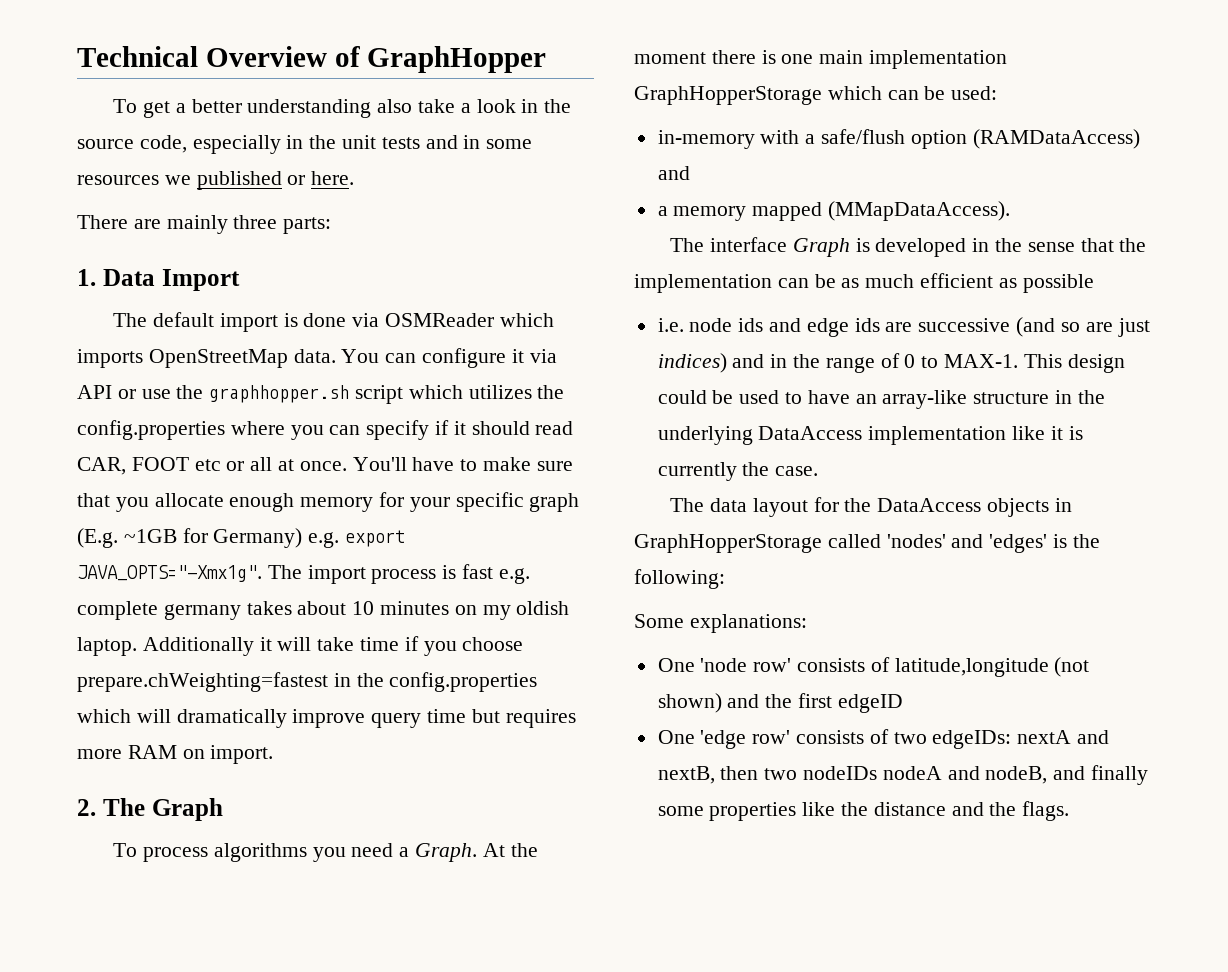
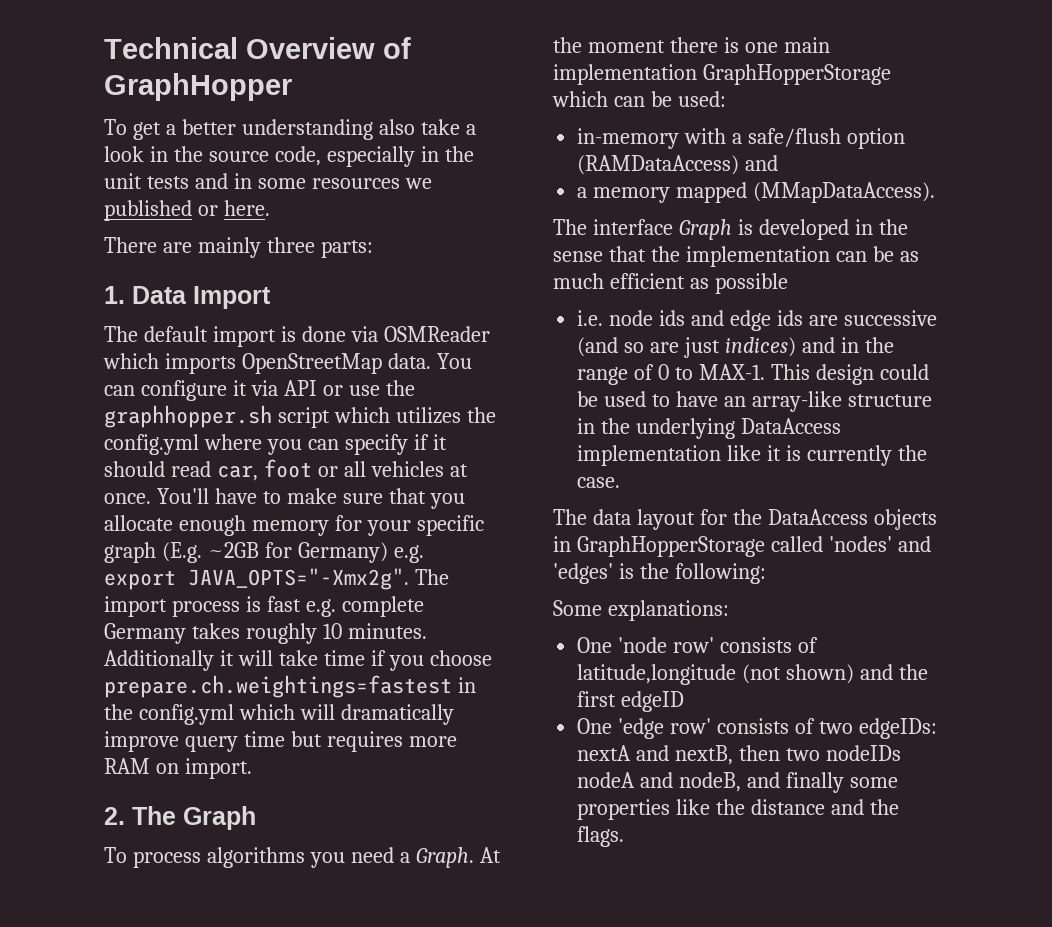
[77,420,225,440] config.properties -> [104,434,199,455] config.yml
[77,457,221,475] CAR, FOOT etc -> [216,459,312,481] car, foot
(273, 464) none -> [370,461,444,477] vehicles
[123,529,177,543] ~1GB -> [207,542,259,558] ~2GB
[77,565,262,582] JAVA_OPTS="-Xmx1g". -> [188,568,409,590] JAVA_OPTS="-Xmx2g".
[163,601,570,620] [77,637,137,656] germany takes about 10 minutes on my oldish laptop. -> [104,623,427,644] Germany takes roughly 10 minutes.
[77,672,538,692] prepare.chWeighting=fastest in the config.properties -> [104,675,476,698] [104,704,234,725] prepare.ch.weightings=fastest in the config.yml

